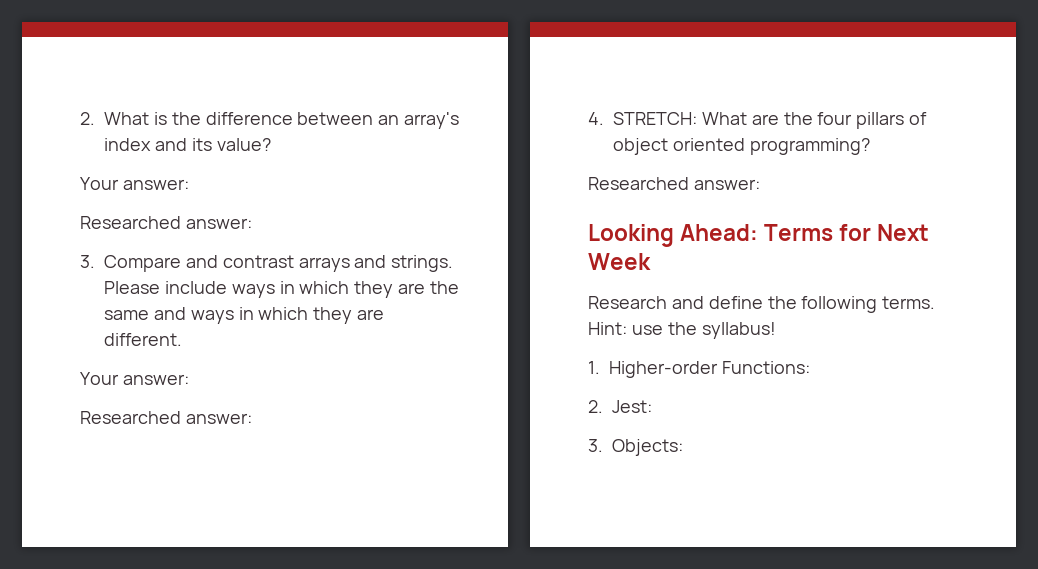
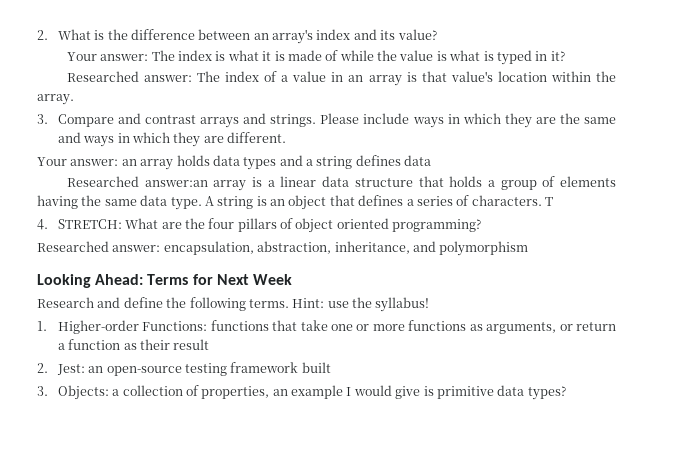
[80,216,252,229] // Researched answer: -> [151,50,565,65] [66,71,616,86] [37,94,74,105] The index is what it is made of while the value is what is typed in it? // Researched answer: The index of a value in an array is that value's location within the array.
[80,411,252,424] // Researched answer: -> [121,155,432,170] [66,176,616,191] [37,195,553,210] an array holds data types and a string defines data // Researched answer:an array is a linear data structure that holds a group of elements having the same data type. A string is an object that defines a series of characters. T
(760, 184) none -> [163,241,529,256] encapsulation, abstraction, inheritance, and polymorphism
[588,400,652,413] [588,439,683,456] // 2. Jest: // 3. Objects: -> [210,320,616,334] [57,339,210,350] [37,362,331,376] [37,385,566,400] functions that take one or more functions as arguments, or return a function as their result // 2. Jest: an open-source testing framework built // 3. Objects: a collection of properties, an example I would give is primitive data types?

